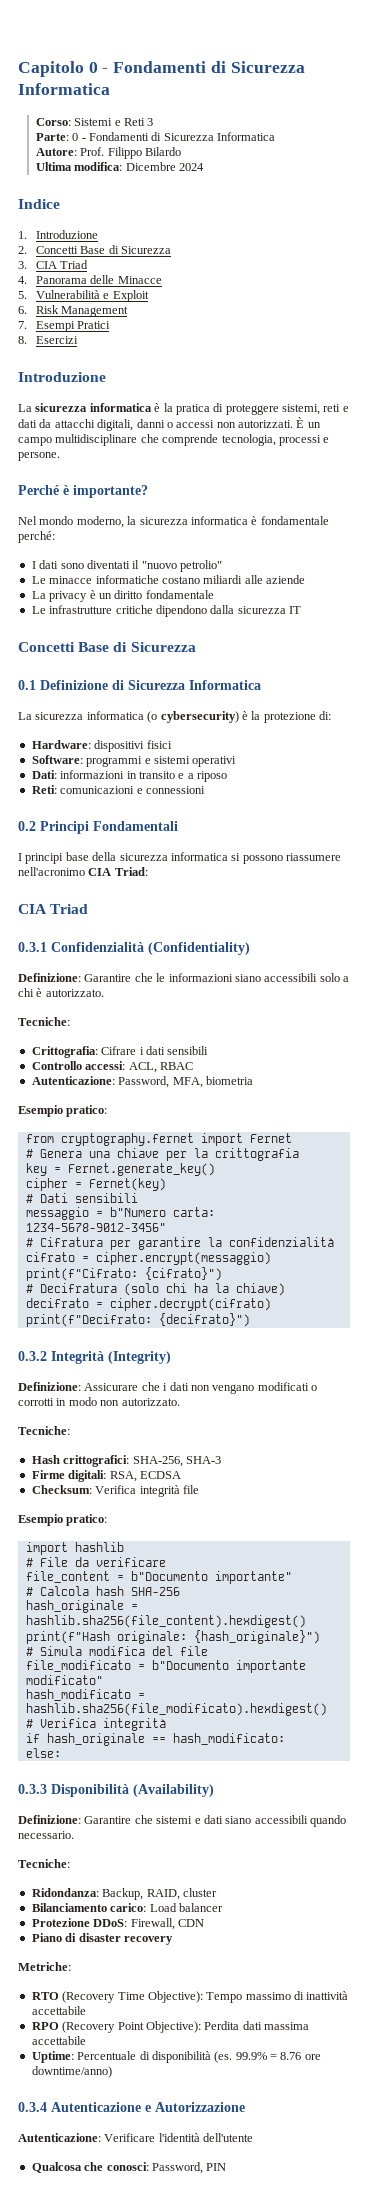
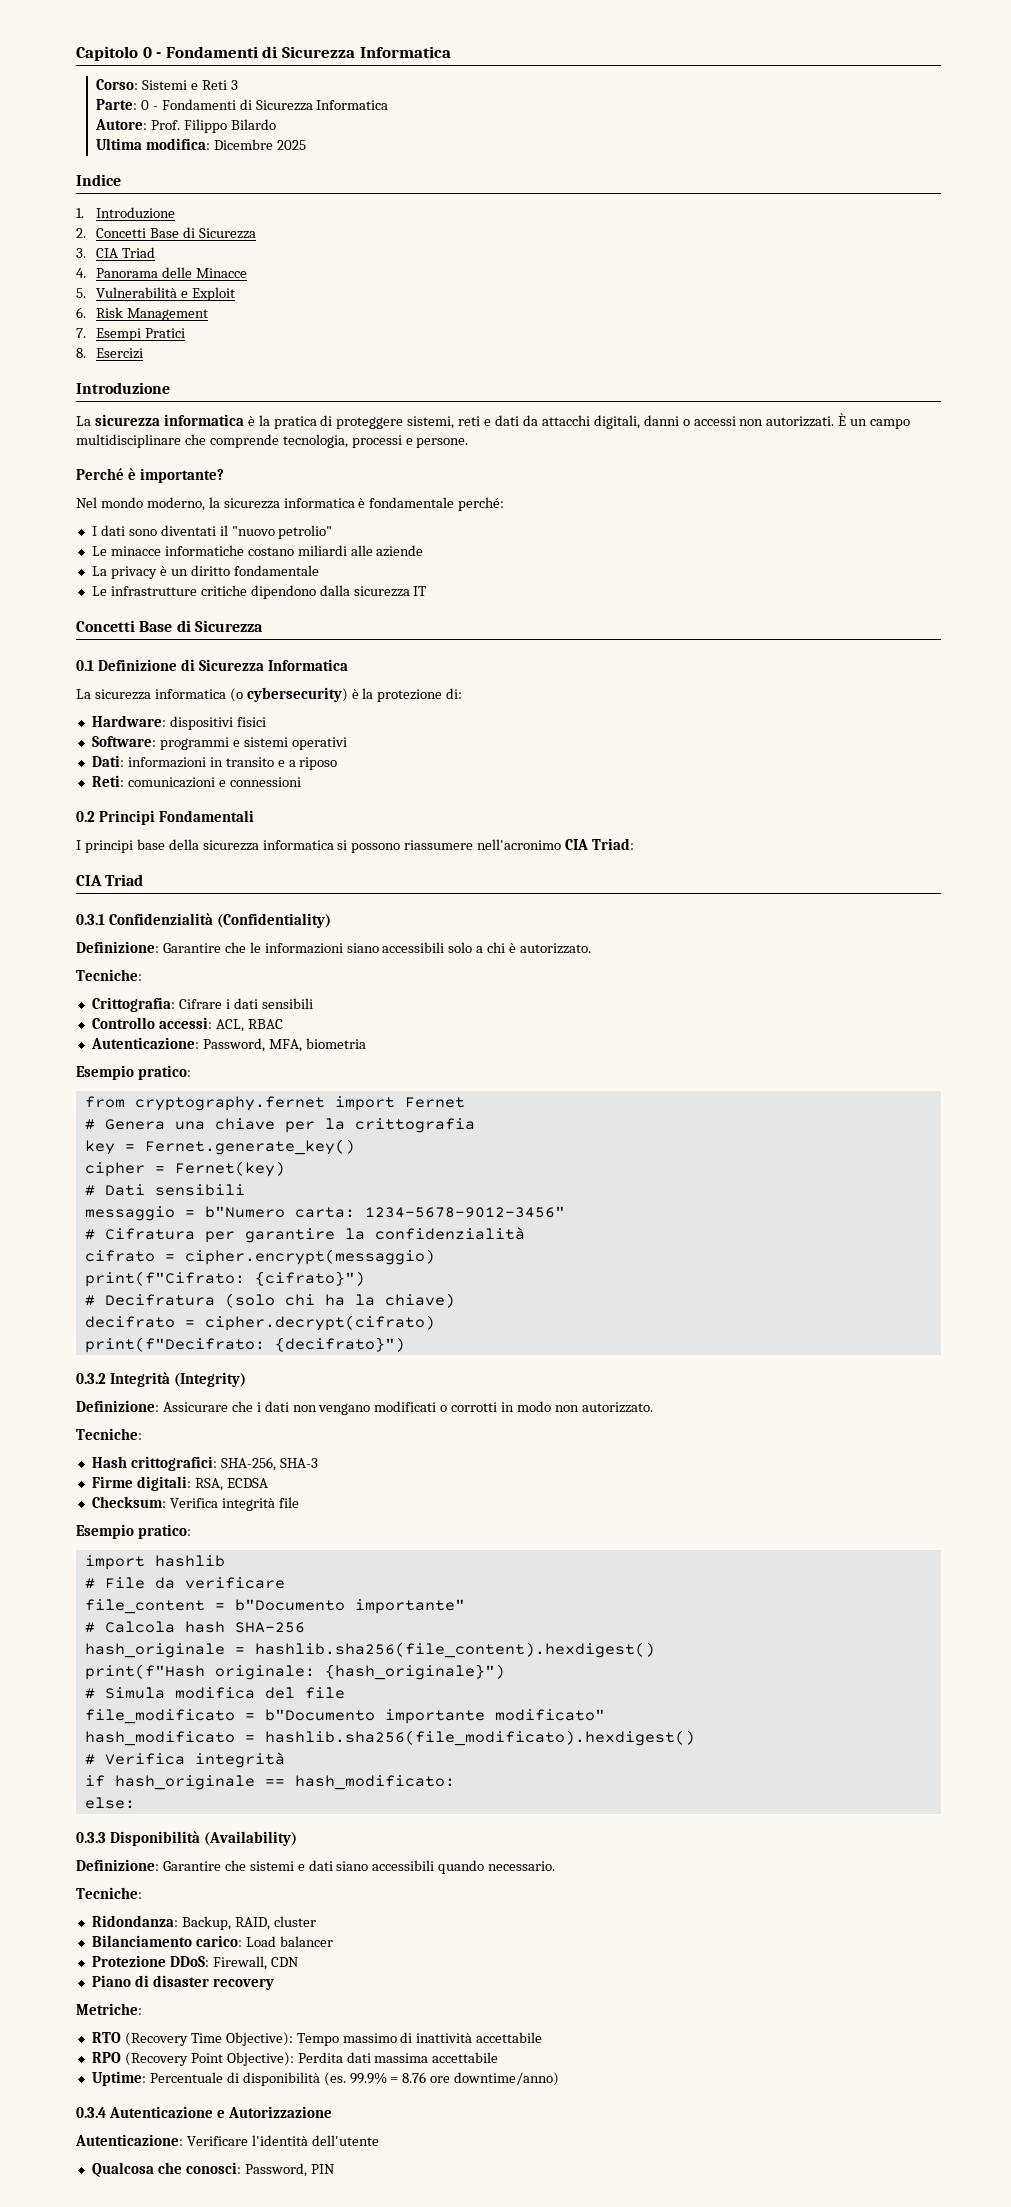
[178,163,204,171] 2024 -> [276,140,306,150] 2025

